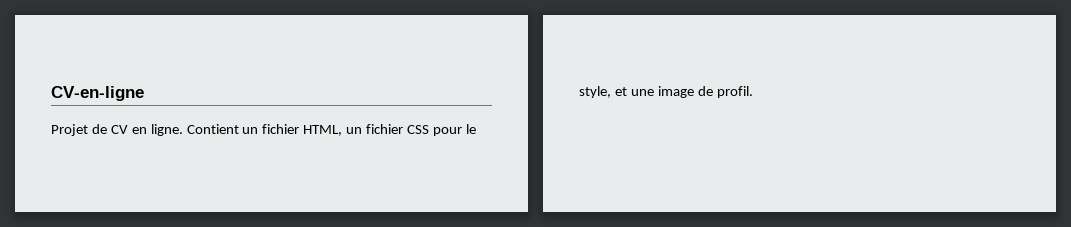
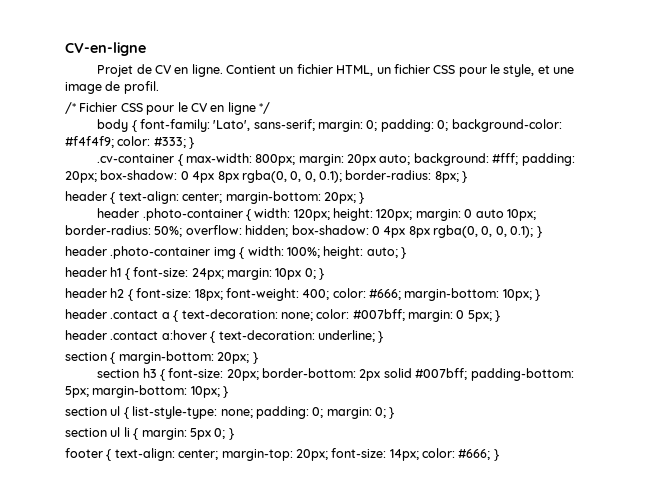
(753, 92) none -> [65,102,270,115] [97,119,562,132] [65,136,195,149] [97,153,575,166] [65,170,468,183] [65,191,365,204] [97,208,536,221] [65,225,542,238] [65,246,406,259] [65,267,324,280] [65,288,541,301] [65,309,501,322] [65,330,384,343] [65,351,258,364] [97,368,574,381] [65,385,229,398] [65,406,395,419] [65,427,234,440] [65,448,499,461] // /* Fichier CSS pour le CV en ligne */ // body { font-family: 'Lato', sans-serif; margin: 0; padding: 0; background-color: #f4f4f9; color: #333; } // .cv-container { max-width: 800px; margin: 20px auto; background: #fff; padding: 20px; box-shadow: 0 4px 8px rgba(0, 0, 0, 0.1); border-radius: 8px; } // header { text-align: center; margin-bottom: 20px; } // header .photo-container { width: 120px; height: 120px; margin: 0 auto 10px; border-radius: 50%; overflow: hidden; box-shadow: 0 4px 8px rgba(0, 0, 0, 0.1); } // header .photo-container img { width: 100%; height: auto; } // header h1 { font-size: 24px; margin: 10px 0; } // header h2 { font-size: 18px; font-weight: 400; color: #666; margin-bottom: 10px; } // header .contact a { text-decoration: none; color: #007bff; margin: 0 5px; } // header .contact a:hover { text-decoration: underline; } // section { margin-bottom: 20px; } // section h3 { font-size: 20px; border-bottom: 2px solid #007bff; padding-bottom: 5px; margin-bottom: 10px; } // section ul { list-style-type: none; padding: 0; margin: 0; } // section ul li { margin: 5px 0; } // footer { text-align: center; margin-top: 20px; font-size: 14px; color: #666; }

